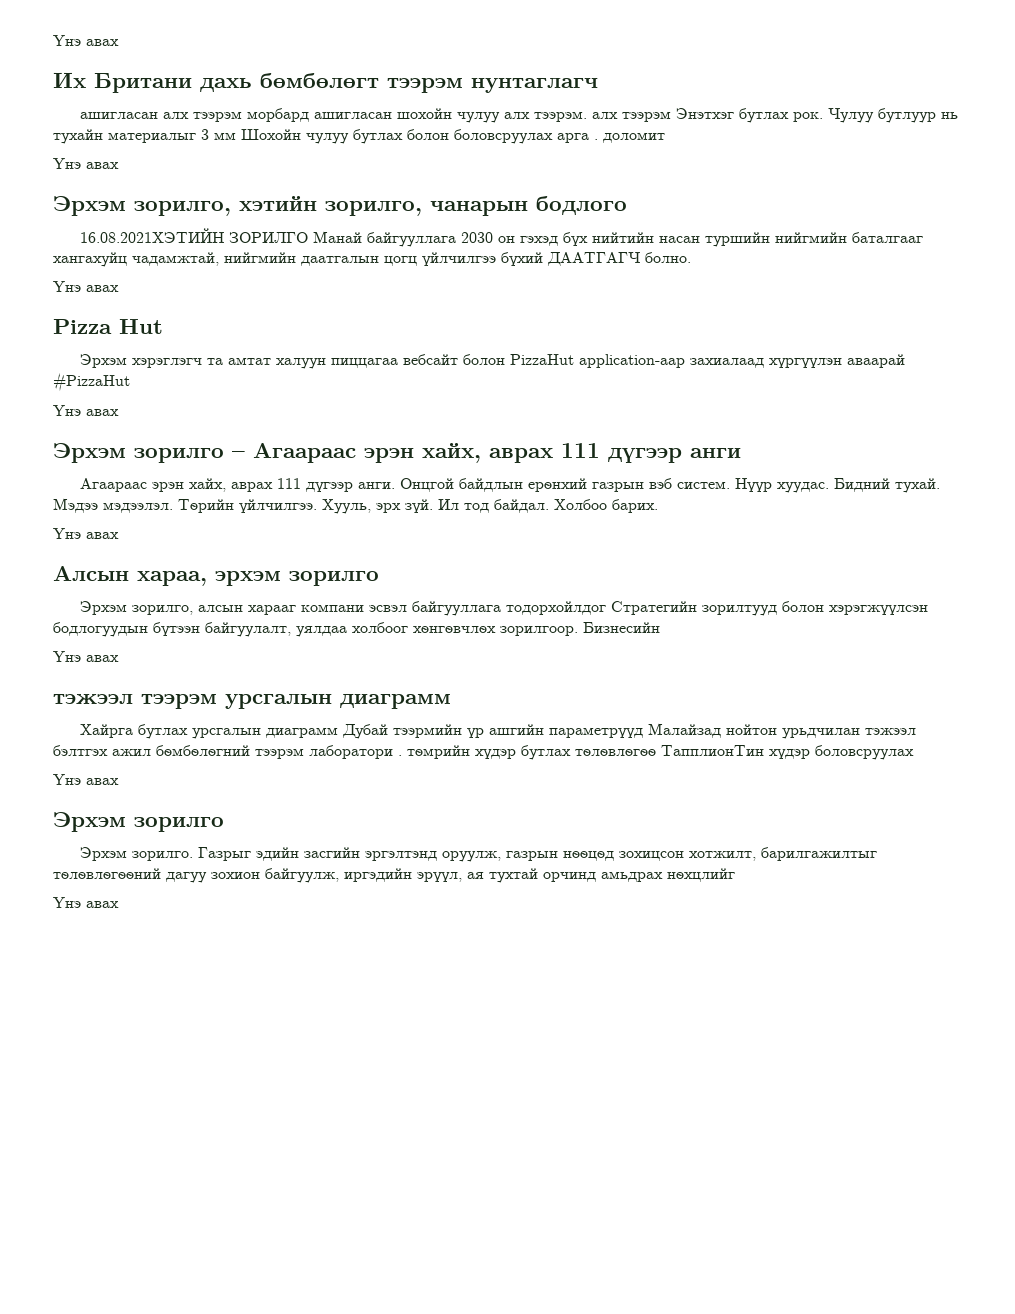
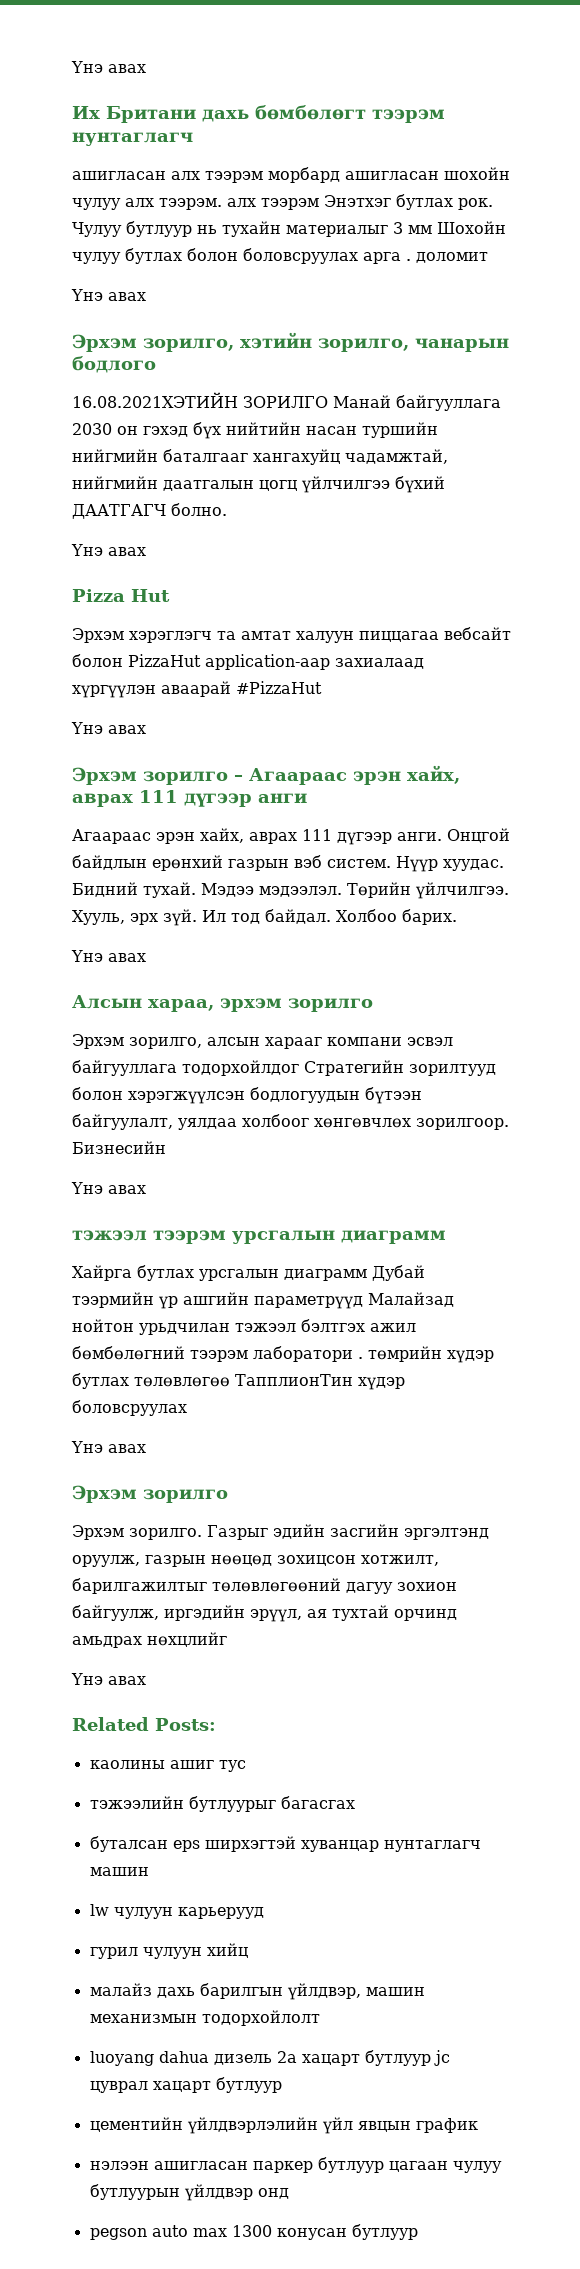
(119, 904) none -> [72,1717,216,1731] [89,1760,246,1772] [89,1796,355,1812] [89,1836,481,1852] [89,1867,149,1876] [89,1904,264,1919] [89,1943,248,1959] [89,1983,425,2000] [89,2010,320,2026] [89,2050,450,2066] [89,2077,282,2093] [89,2117,478,2134] [89,2157,502,2173] [89,2184,289,2201] [89,2224,418,2240] // Related Posts: // каолины ашиг тус // тэжээлийн бутлуурыг багасгах // буталсан eps ширхэгтэй хуванцар нунтаглагч машин // lw чулуун карьерууд // гурил чулуун хийц // малайз дахь барилгын үйлдвэр, машин механизмын тодорхойлолт // luoyang dahua дизель 2а хацарт бутлуур jc цуврал хацарт бутлуур // цементийн үйлдвэрлэлийн үйл явцын график // нэлээн ашигласан паркер бутлуур цагаан чулуу бутлуурын үйлдвэр онд // pegson auto max 1300 конусан бутлуур

